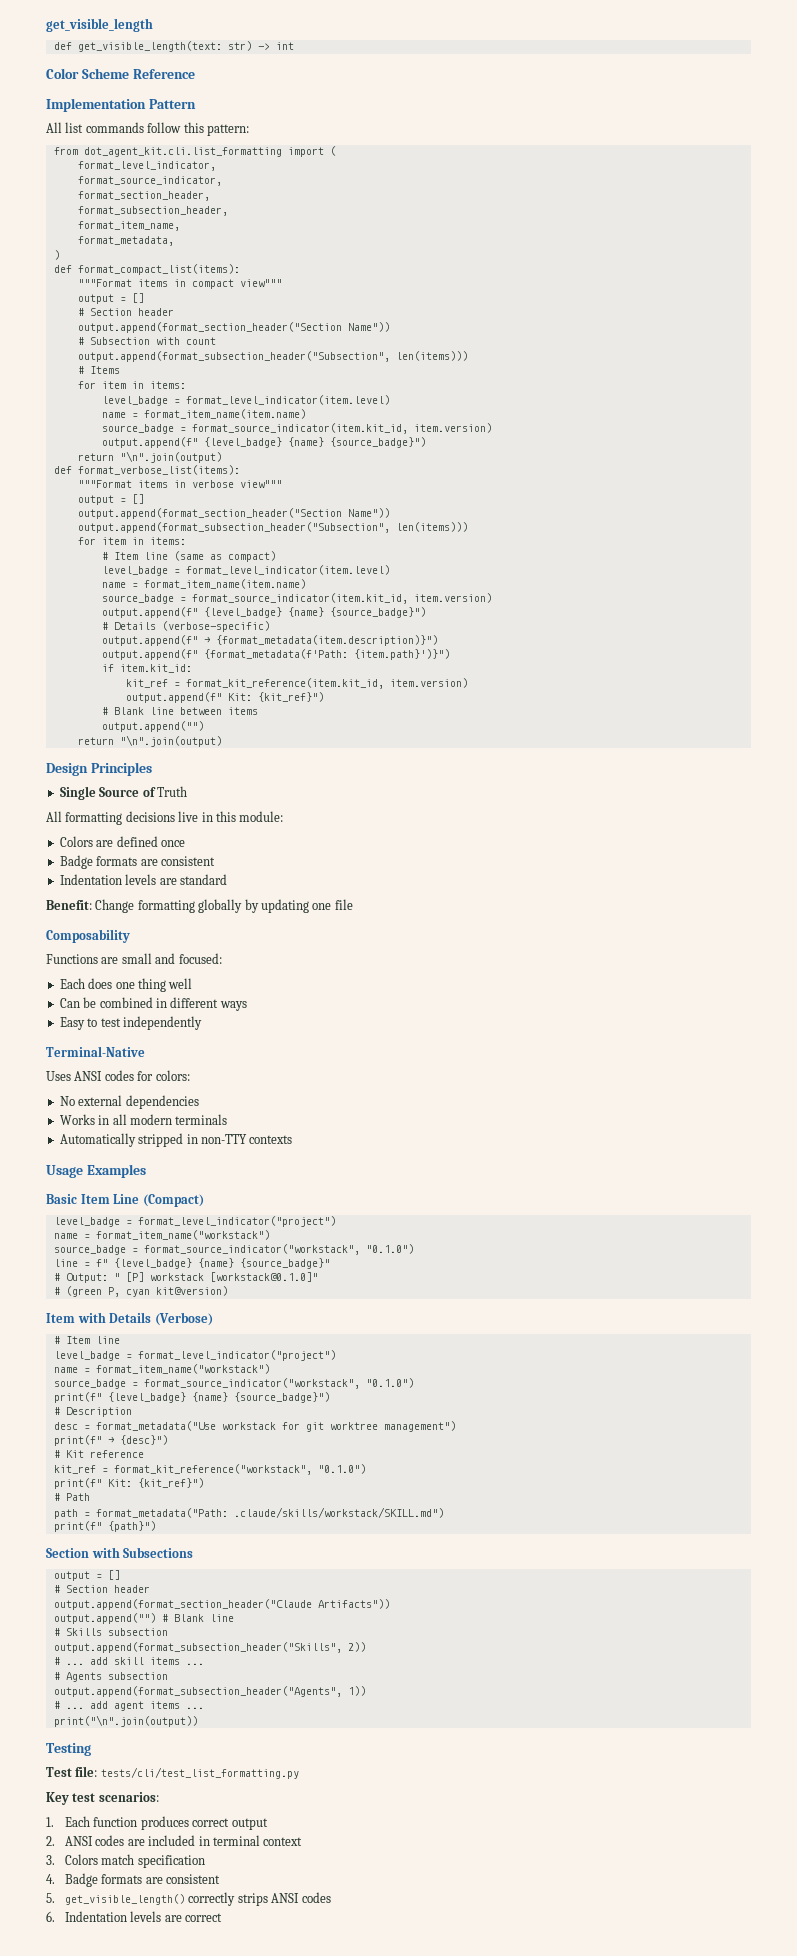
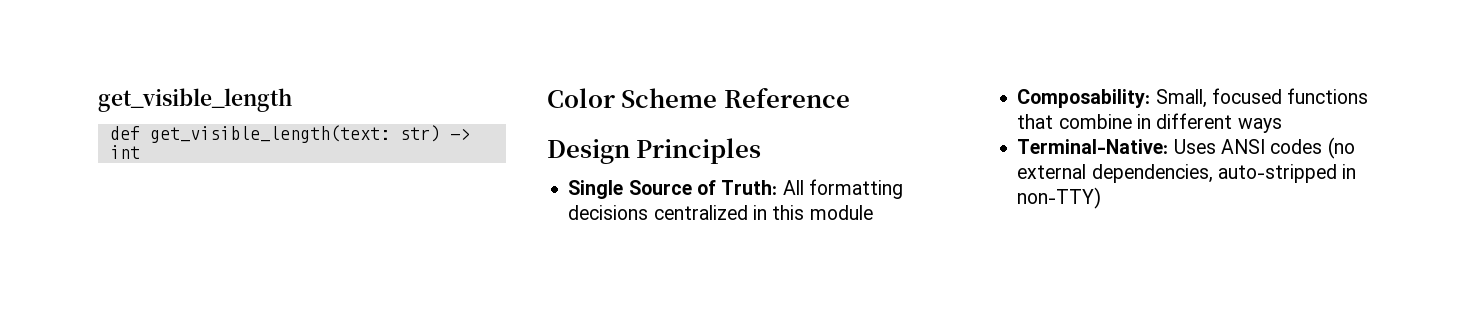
[46,98,196,112] [46,122,249,136] [53,146,336,157] [77,161,216,171] [77,176,222,186] [77,191,210,201] [77,206,228,216] [77,221,180,231] [77,236,174,246] [53,250,60,260] [53,264,240,275] [77,279,282,289] [77,293,144,304] [77,308,174,316] [77,322,390,333] [77,337,216,345] [77,351,468,362] [77,366,120,374] [77,381,186,389] [101,395,390,406] [101,409,306,419] [101,423,492,434] [101,437,426,448] [77,451,222,463] [53,465,240,475] [77,480,282,488] [77,494,144,505] [77,508,390,519] [77,522,468,533] [77,537,186,545] [101,551,276,562] [101,565,390,576] [101,579,306,589] [101,593,492,604] [101,607,426,618] [101,621,270,632] [101,635,438,646] [101,649,450,660] [101,664,192,673] [125,678,468,689] [125,692,324,703] [101,707,258,715] [101,721,204,732] [77,735,222,747] // Implementation Pattern // All list commands follow this pattern: // from dot_agent_kit.cli.list_formatting import ( // format_level_indicator, // format_source_indicator, // format_section_header, // format_subsection_header, // format_item_name, // format_metadata, // ) // def format_compact_list(items): // """Format items in compact view""" // output = [] // # Section header // output.append(format_section_header("Section Name")) // # Subsection with count // output.append(format_subsection_header("Subsection", len(items))) // # Items // for item in items: // level_badge = format_level_indicator(item.level) // name = format_item_name(item.name) // source_badge = format_source_indicator(item.kit_id, item.version) // output.append(f" {level_badge} {name} {source_badge}") // return "\n".join(output) // def format_verbose_list(items): // """Format items in verbose view""" // output = [] // output.append(format_section_header("Section Name")) // output.append(format_subsection_header("Subsection", len(items))) // for item in items: // # Item line (same as compact) // level_badge = format_level_indicator(item.level) // name = format_item_name(item.name) // source_badge = format_source_indicator(item.kit_id, item.version) // output.append(f" {level_badge} {name} {source_badge}") // # Details (verbose-specific) // output.append(f" → {format_metadata(item.description)}") // output.append(f" {format_metadata(f'Path: {item.path}')}") // if item.kit_id: // kit_ref = format_kit_reference(item.kit_id, item.version) // output.append(f" Kit: {kit_ref}") // # Blank line between items // output.append("") // return "\n".join(output) -> (850, 97) none
[156,786,187,797] Truth // -> [721,180,778,195] Truth:
[178,811,199,822] live -> [653,205,748,220] centralized
[239,811,284,822] [59,836,185,847] [59,855,215,869] [59,874,227,885] [46,899,353,913] [46,929,130,943] [46,953,222,964] [59,978,193,992] [59,997,247,1011] [59,1016,202,1030] [46,1046,145,1057] [46,1070,190,1081] [59,1095,199,1109] [59,1114,228,1125] [59,1133,293,1147] [46,1164,146,1178] [46,1194,204,1207] [53,1216,336,1227] [53,1230,270,1240] [53,1244,414,1255] [53,1258,330,1269] [53,1272,318,1283] [53,1286,228,1297] [46,1312,213,1326] [53,1336,120,1344] [53,1350,336,1361] [53,1364,270,1374] [53,1378,414,1389] [53,1392,330,1403] [53,1407,132,1417] [53,1421,456,1432] [53,1435,168,1446] [53,1450,144,1458] [53,1464,366,1475] [53,1478,204,1489] [53,1493,90,1501] [53,1507,444,1519] [53,1521,156,1532] [46,1547,194,1558] [53,1570,120,1581] [53,1585,150,1593] [53,1599,390,1610] [53,1613,234,1624] [53,1628,168,1636] [53,1642,366,1653] [53,1657,204,1665] [53,1672,168,1682] [53,1686,366,1697] [53,1701,204,1711] [53,1715,198,1727] [46,1743,91,1756] [46,1766,299,1779] [46,1792,159,1805] [46,1816,268,1830] [46,1835,303,1846] [46,1854,205,1868] [46,1873,221,1887] [46,1892,331,1906] [46,1911,223,1922] module: // Colors are defined once // Badge formats are consistent // Indentation levels are standard // Benefit: Change formatting globally by updating one file // Composability // Functions are small and focused: // Each does one thing well // Can be combined in different ways // Easy to test independently // Terminal-Native // Uses ANSI codes for colors: // No external dependencies // Works in all modern terminals // Automatically stripped in non-TTY contexts // Usage Examples // Basic Item Line (Compact) // level_badge = format_level_indicator("project") // name = format_item_name("workstack") // source_badge = format_source_indicator("workstack", "0.1.0") // line = f" {level_badge} {name} {source_badge}" // # Output: " [P] workstack [workstack@0.1.0]" // # (green P, cyan kit@version) // Item with Details (Verbose) // # Item line // level_badge = format_level_indicator("project") // name = format_item_name("workstack") // source_badge = format_source_indicator("workstack", "0.1.0") // print(f" {level_badge} {name} {source_badge}") // # Description // desc = format_metadata("Use workstack for git worktree management") // print(f" → {desc}") // # Kit reference // kit_ref = format_kit_reference("workstack", "0.1.0") // print(f" Kit: {kit_ref}") // # Path // path = format_metadata("Path: .claude/skills/workstack/SKILL.md") // print(f" {path}") // Section with Subsections // output = [] // # Section header // output.append(format_section_header("Claude Artifacts")) // output.append("") # Blank line // # Skills subsection // output.append(format_subsection_header("Skills", 2)) // # ... add skill items ... // # Agents subsection // output.append(format_subsection_header("Agents", 1)) // # ... add agent items ... // print("\n".join(output)) // Testing // Test file: tests/cli/test_list_formatting.py // Key test scenarios: // 1. Each function produces correct output // 2. ANSI codes are included in terminal context // 3. Colors match specification // 4. Badge formats are consistent // 5. get_visible_length() correctly strips ANSI codes // 6. Indentation levels are correct -> [809,205,873,220] [1017,88,1369,108] [1017,113,1282,133] [1017,137,1355,159] [1017,164,1357,183] [1017,187,1102,209] module // Composability: Small, focused functions that combine in different ways // Terminal-Native: Uses ANSI codes (no external dependencies, auto-stripped in non-TTY)

